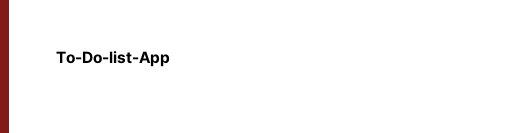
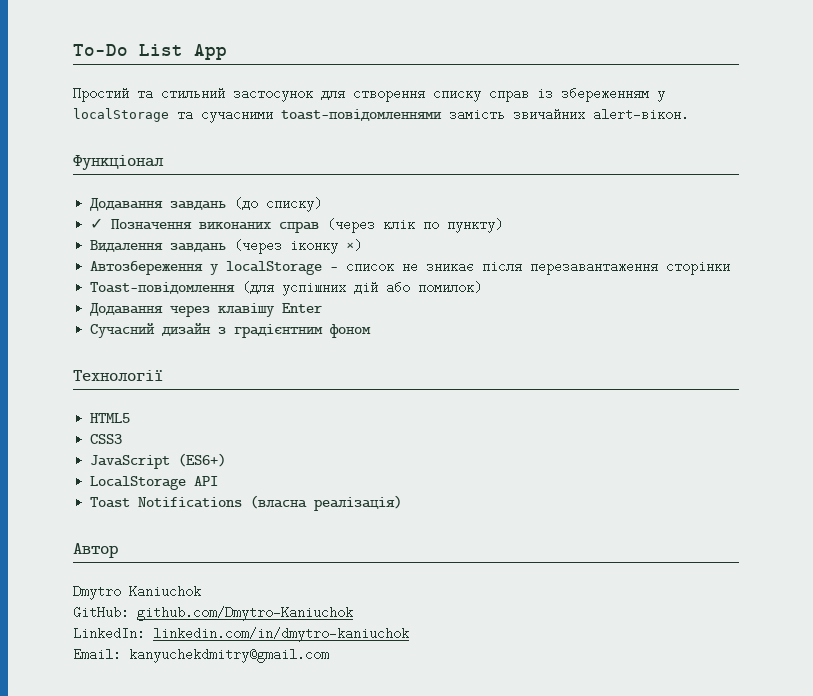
[56,51,170,67] To-Do-list-App -> [73,44,227,60] [73,85,665,102] [73,106,689,123] [73,155,164,170] [90,195,323,212] [90,216,504,233] [90,237,363,254] [90,258,731,275] [90,279,483,296] [90,303,323,317] [90,323,372,338] [73,370,163,381] [90,413,131,423] [90,434,123,444] [90,453,227,469] [90,476,219,490] [90,495,403,511] [73,543,118,558] [73,585,201,600] [73,606,353,621] [73,627,409,642] [73,648,329,663] To-Do List App // Простий та стильний застосунок для створення списку справ із збереженням у localStorage та сучасними toast-повідомленнями замість звичайних alert-вікон. // Функціонал // Додавання завдань (до списку) // ✓ Позначення виконаних справ (через клік по пункту) // Видалення завдань (через іконку ×) // Автозбереження у localStorage — список не зникає після перезавантаження сторінки // Toast-повідомлення (для успішних дій або помилок) // Додавання через клавішу Enter // Сучасний дизайн з градієнтним фоном // Технології // HTML5 // CSS3 // JavaScript (ES6+) // LocalStorage API // Toast Notifications (власна реалізація) // Автор // Dmytro Kaniuchok // GitHub: github.com/Dmytro-Kaniuchok // LinkedIn: linkedin.com/in/dmytro-kaniuchok // Email: kanyuchekdmitry@gmail.com

